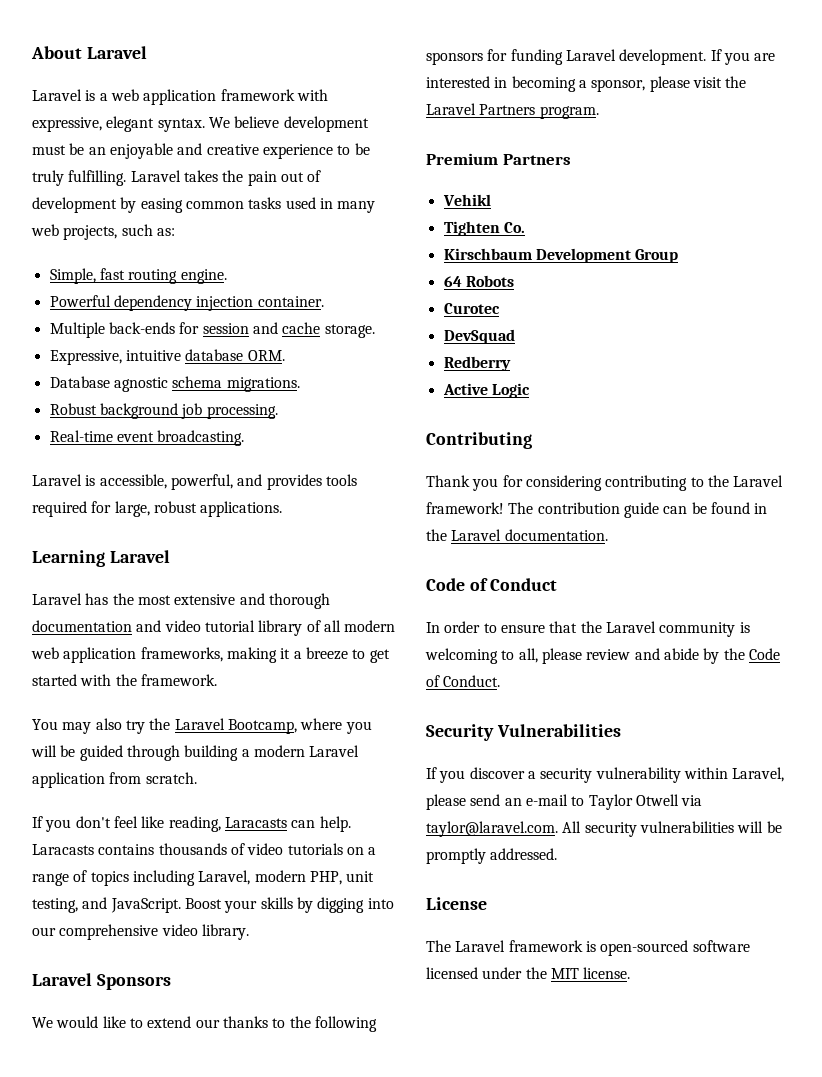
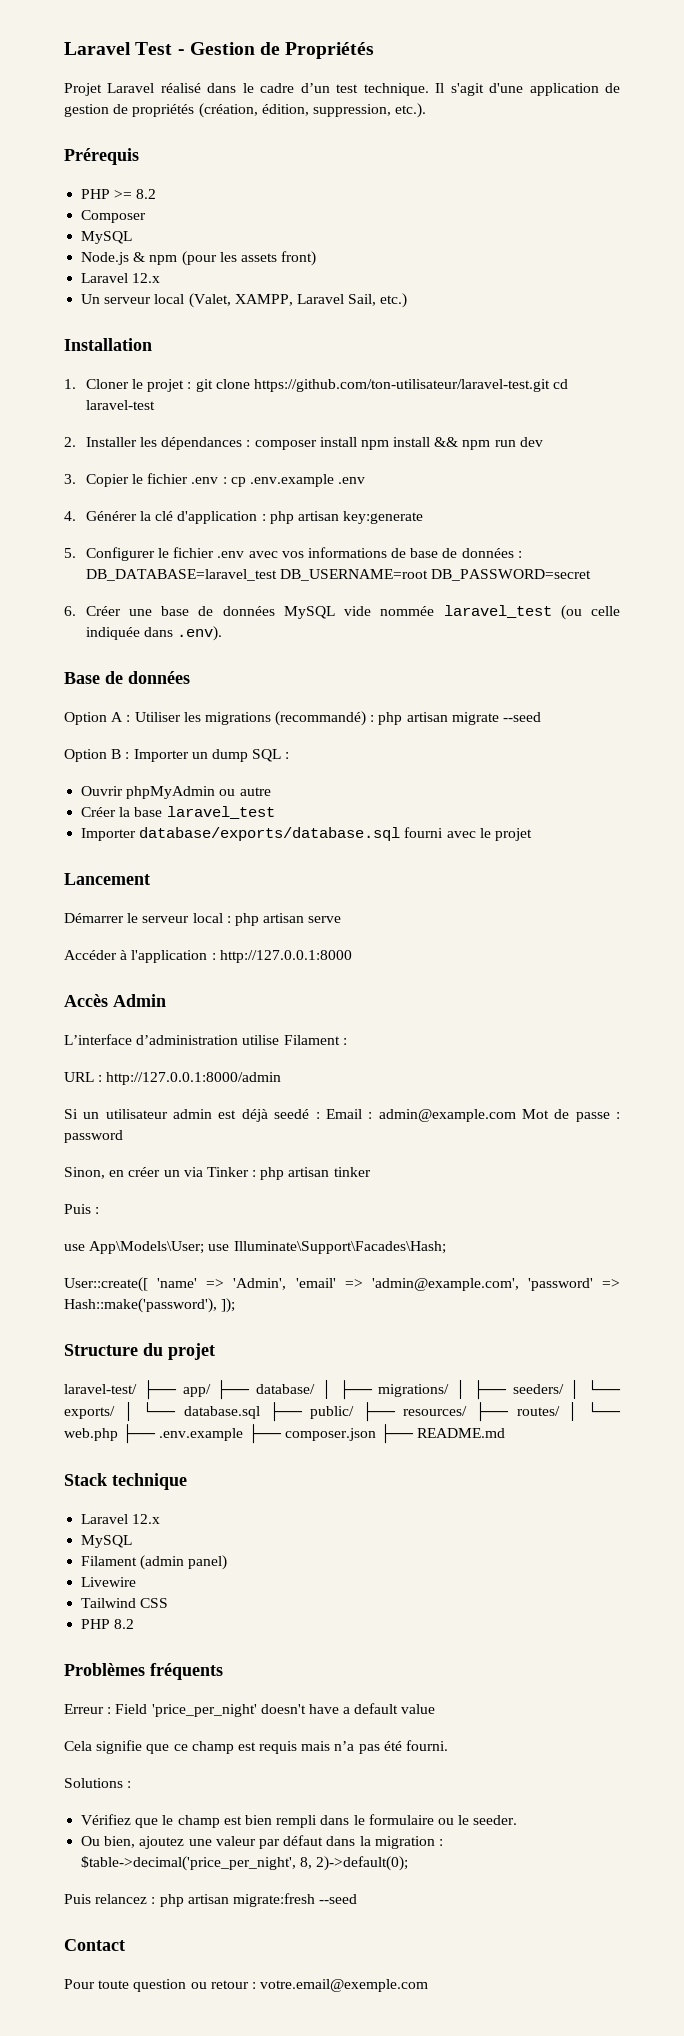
[31,46,147,59] [32,89,328,105] [32,116,369,132] [32,143,370,159] [32,170,322,186] [32,197,376,213] [31,224,175,240] [49,268,227,284] [49,295,324,311] [49,322,375,338] [49,349,285,365] [49,376,300,392] [49,403,278,419] [49,430,245,446] [32,474,357,490] [32,501,283,517] [32,550,170,567] [32,593,330,609] [32,620,396,636] [31,647,390,663] [32,674,217,686] [32,718,372,734] [31,745,360,761] [32,772,197,788] [32,816,351,832] [32,843,377,855] [32,870,375,886] [32,897,394,913] [32,924,249,940] [32,973,171,990] [32,1016,377,1032] [426,49,776,65] [426,76,747,92] [426,103,599,119] [426,153,571,165] [442,194,491,206] [443,221,525,236] [443,248,679,263] [443,275,514,287] [443,303,500,314] [443,329,515,344] [443,356,511,371] [442,383,530,398] [426,432,532,449] [426,475,784,491] [426,502,768,518] [426,529,608,541] [426,578,558,591] [426,621,750,637] [425,648,780,664] [426,675,501,687] [426,724,621,741] [426,767,785,783] [426,794,703,810] [426,821,782,837] [426,848,558,864] [426,897,487,910] [426,940,750,956] [426,967,631,979] About Laravel // Laravel is a web application framework with expressive, elegant syntax. We believe development must be an enjoyable and creative experience to be truly fulfilling. Laravel takes the pain out of development by easing common tasks used in many web projects, such as: // Simple, fast routing engine. // Powerful dependency injection container. // Multiple back-ends for session and cache storage. // Expressive, intuitive database ORM. // Database agnostic schema migrations. // Robust background job processing. // Real-time event broadcasting. // Laravel is accessible, powerful, and provides tools required for large, robust applications. // Learning Laravel // Laravel has the most extensive and thorough documentation and video tutorial library of all modern web application frameworks, making it a breeze to get started with the framework. // You may also try the Laravel Bootcamp, where you will be guided through building a modern Laravel application from scratch. // If you don't feel like reading, Laracasts can help. Laracasts contains thousands of video tutorials on a range of topics including Laravel, modern PHP, unit testing, and JavaScript. Boost your skills by digging into our comprehensive video library. // Laravel Sponsors // We would like to extend our thanks to the following sponsors for funding Laravel development. If you are interested in becoming a sponsor, please visit the Laravel Partners program. // Premium Partners // Vehikl // Tighten Co. // Kirschbaum Development Group // 64 Robots // Curotec // DevSquad // Redberry // Active Logic // Contributing // Thank you for considering contributing to the Laravel framework! The contribution guide can be found in the Laravel documentation. // Code of Conduct // In order to ensure that the Laravel community is welcoming to all, please review and abide by the Code of Conduct. // Security Vulnerabilities // If you discover a security vulnerability within Laravel, please send an e-mail to Taylor Otwell via taylor@laravel.com. All security vulnerabilities will be promptly addressed. // License // The Laravel framework is open-sourced software licensed under the MIT license. -> [64,42,375,59] [64,83,620,96] [64,103,427,118] [64,148,139,165] [81,189,157,199] [81,210,147,223] [81,231,133,244] [81,251,317,266] [81,273,161,283] [81,293,408,308] [64,338,152,351] [64,379,569,392] [85,400,155,410] [64,437,543,450] [64,473,366,487] [64,511,424,524] [64,547,522,561] [85,569,592,581] [64,605,620,620] [85,626,223,641] [64,671,190,684] [64,711,542,726] [64,749,290,762] [81,786,271,799] [81,806,275,819] [81,827,532,841] [64,873,150,885] [64,913,342,926] [64,950,352,963] [64,994,166,1007] [64,1034,347,1045] [64,1072,282,1085] [64,1109,620,1122] [64,1130,123,1143] [64,1167,371,1180] [64,1204,100,1214] [64,1241,446,1254] [64,1277,620,1292] [64,1298,236,1313] [64,1343,215,1360] [64,1380,621,1400] [64,1402,621,1422] [64,1424,506,1444] [64,1473,187,1490] [81,1514,161,1524] [81,1535,133,1548] [81,1555,228,1570] [81,1577,137,1587] [81,1598,169,1608] [81,1619,135,1629] [64,1663,223,1680] [64,1703,436,1717] [64,1740,449,1754] [64,1778,132,1788] [81,1814,518,1828] [81,1835,443,1849] [81,1856,409,1871] [64,1893,358,1907] [64,1939,125,1951] [64,1979,429,1992] Laravel Test - Gestion de Propriétés // Projet Laravel réalisé dans le cadre d’un test technique. Il s'agit d'une application de gestion de propriétés (création, édition, suppression, etc.). // Prérequis // PHP >= 8.2 // Composer // MySQL // Node.js & npm (pour les assets front) // Laravel 12.x // Un serveur local (Valet, XAMPP, Laravel Sail, etc.) // Installation // 1. Cloner le projet : git clone https://github.com/ton-utilisateur/laravel-test.git cd laravel-test // 2. Installer les dépendances : composer install npm install && npm run dev // 3. Copier le fichier .env : cp .env.example .env // 4. Générer la clé d'application : php artisan key:generate // 5. Configurer le fichier .env avec vos informations de base de données : DB_DATABASE=laravel_test DB_USERNAME=root DB_PASSWORD=secret // 6. Créer une base de données MySQL vide nommée laravel_test (ou celle indiquée dans .env). // Base de données // Option A : Utiliser les migrations (recommandé) : php artisan migrate --seed // Option B : Importer un dump SQL : // Ouvrir phpMyAdmin ou autre // Créer la base laravel_test // Importer database/exports/database.sql fourni avec le projet // Lancement // Démarrer le serveur local : php artisan serve // Accéder à l'application : http://127.0.0.1:8000 // Accès Admin // L’interface d’administration utilise Filament : // URL : http://127.0.0.1:8000/admin // Si un utilisateur admin est déjà seedé : Email : admin@example.com Mot de passe : password // Sinon, en créer un via Tinker : php artisan tinker // Puis : // use App\Models\User; use Illuminate\Support\Facades\Hash; // User::create([ 'name' => 'Admin', 'email' => 'admin@example.com', 'password' => Hash::make('password'), ]); // Structure du projet // laravel-test/ ├── app/ ├── database/ │ ├── migrations/ │ ├── seeders/ │ └── exports/ │ └── database.sql ├── public/ ├── resources/ ├── routes/ │ └── web.php ├── .env.example ├── composer.json ├── README.md // Stack technique // Laravel 12.x // MySQL // Filament (admin panel) // Livewire // Tailwind CSS // PHP 8.2 // Problèmes fréquents // Erreur : Field 'price_per_night' doesn't have a default value // Cela signifie que ce champ est requis mais n’a pas été fourni. // Solutions : // Vérifiez que le champ est bien rempli dans le formulaire ou le seeder. // Ou bien, ajoutez une valeur par défaut dans la migration : $table->decimal('price_per_night', 8, 2)->default(0); // Puis relancez : php artisan migrate:fresh --seed // Contact // Pour toute question ou retour : votre.email@exemple.com

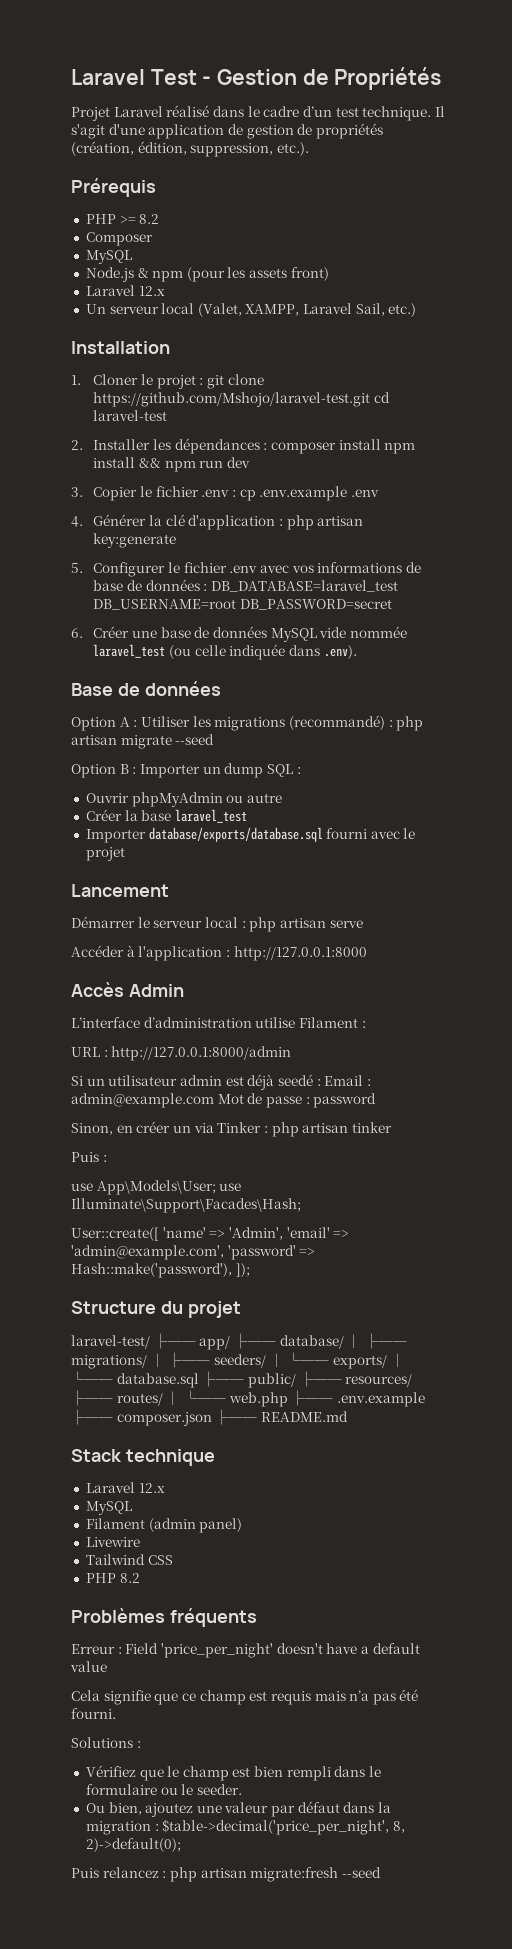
[253,379,550,392] https://github.com/ton-utilisateur/laravel-test.git -> [93,392,371,407] https://github.com/Mshojo/laravel-test.git
[64,1939,125,1951] [64,1979,429,1992] // Contact // Pour toute question ou retour : votre.email@exemple.com -> (381, 1872) none

